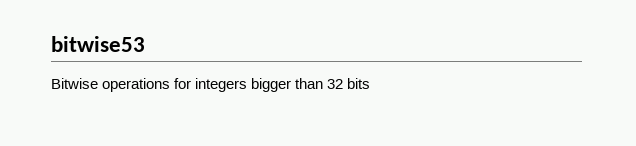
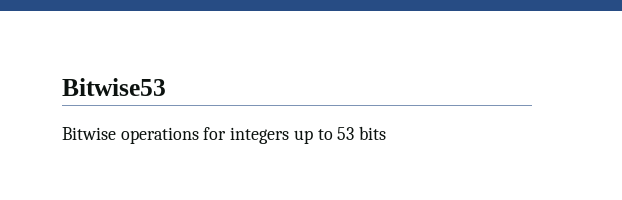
[51,36,145,52] bitwise53 -> [62,78,166,96] Bitwise53
[251,78,344,92] bigger than 32 -> [293,127,355,144] up to 53

